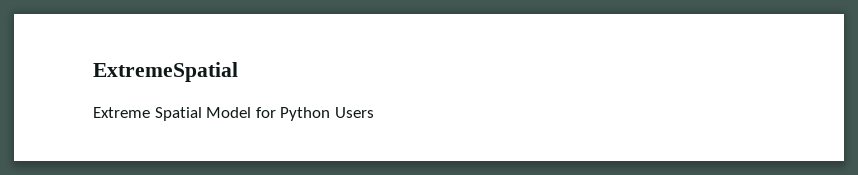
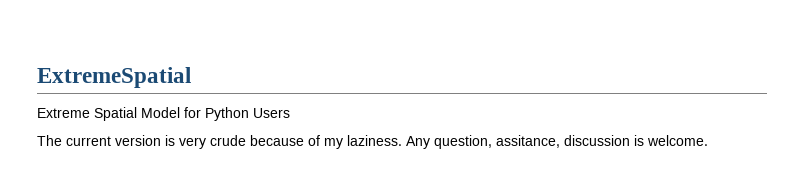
(374, 112) none -> [37,135,708,149] // The current version is very crude because of my laziness. Any question, assitance, discussion is welcome.

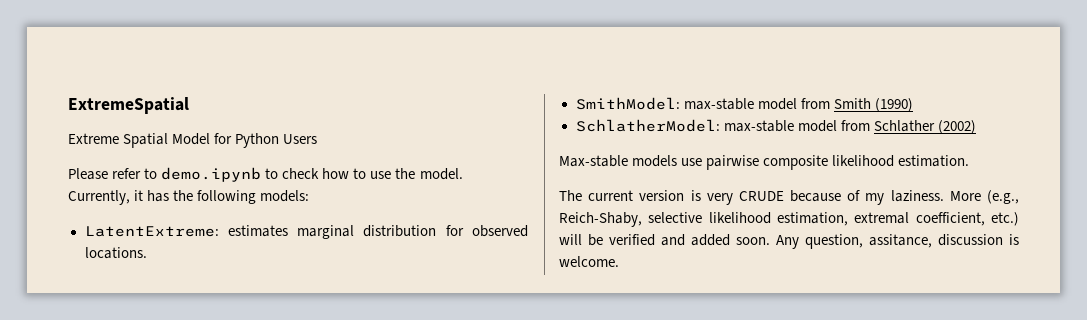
(290, 113) none -> [68,167,463,182] [68,190,310,205] [84,225,528,239] [84,247,147,259] [575,97,913,112] [575,119,976,134] [559,155,970,170] // Please refer to demo.ipynb to check how to use the model. Currently, it has the following models: // LatentExtreme: estimates marginal distribution for observed locations. // SmithModel: max-stable model from Smith (1990) // SchlatherModel: max-stable model from Schlather (2002) // Max-stable models use pairwise composite likelihood estimation.
[210,135,246,146] crude -> [738,191,784,201] CRUDE
(402, 140) none -> [949,190,1019,204] [559,212,1019,227] [559,234,770,246] More (e.g., Reich-Shaby, selective likelihood estimation, extremal coefficient, etc.) will be verified and added soon.

